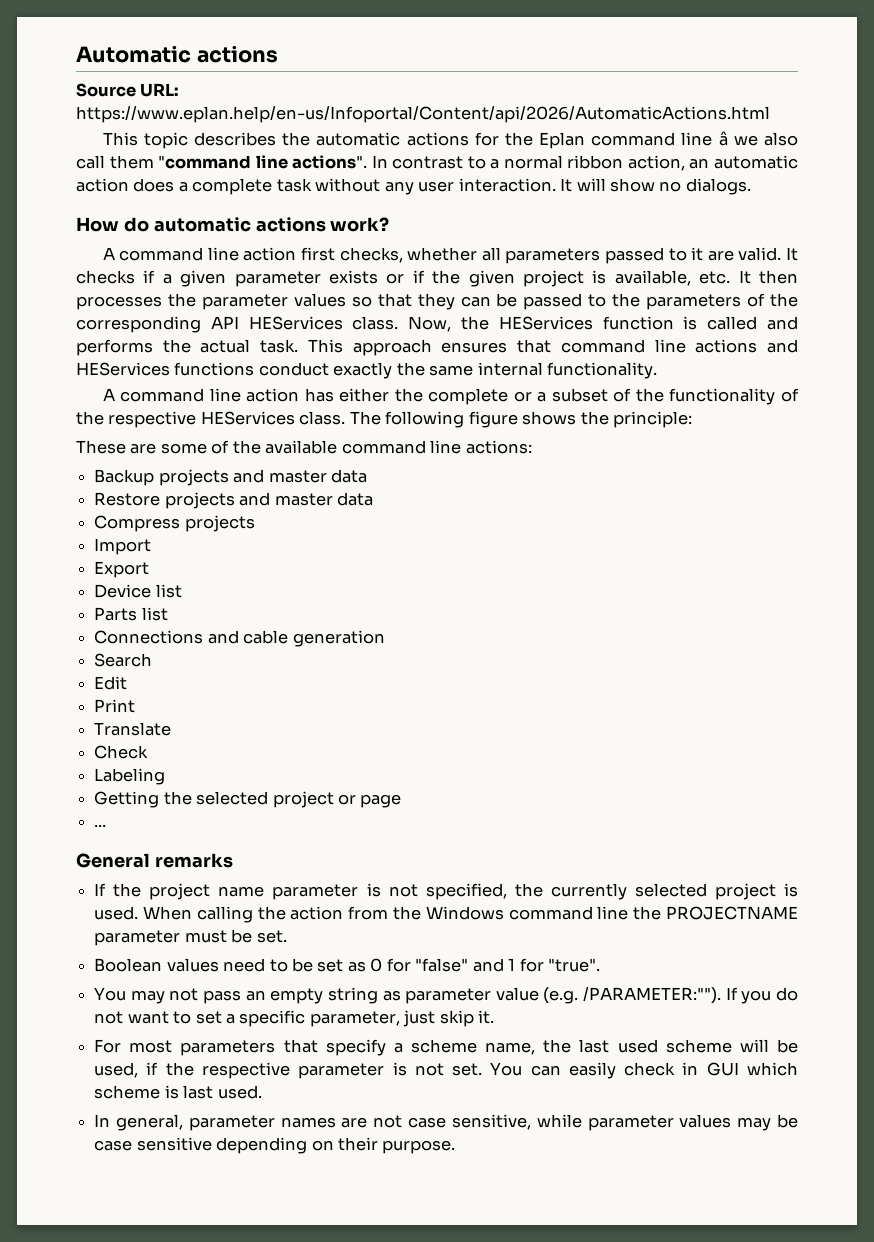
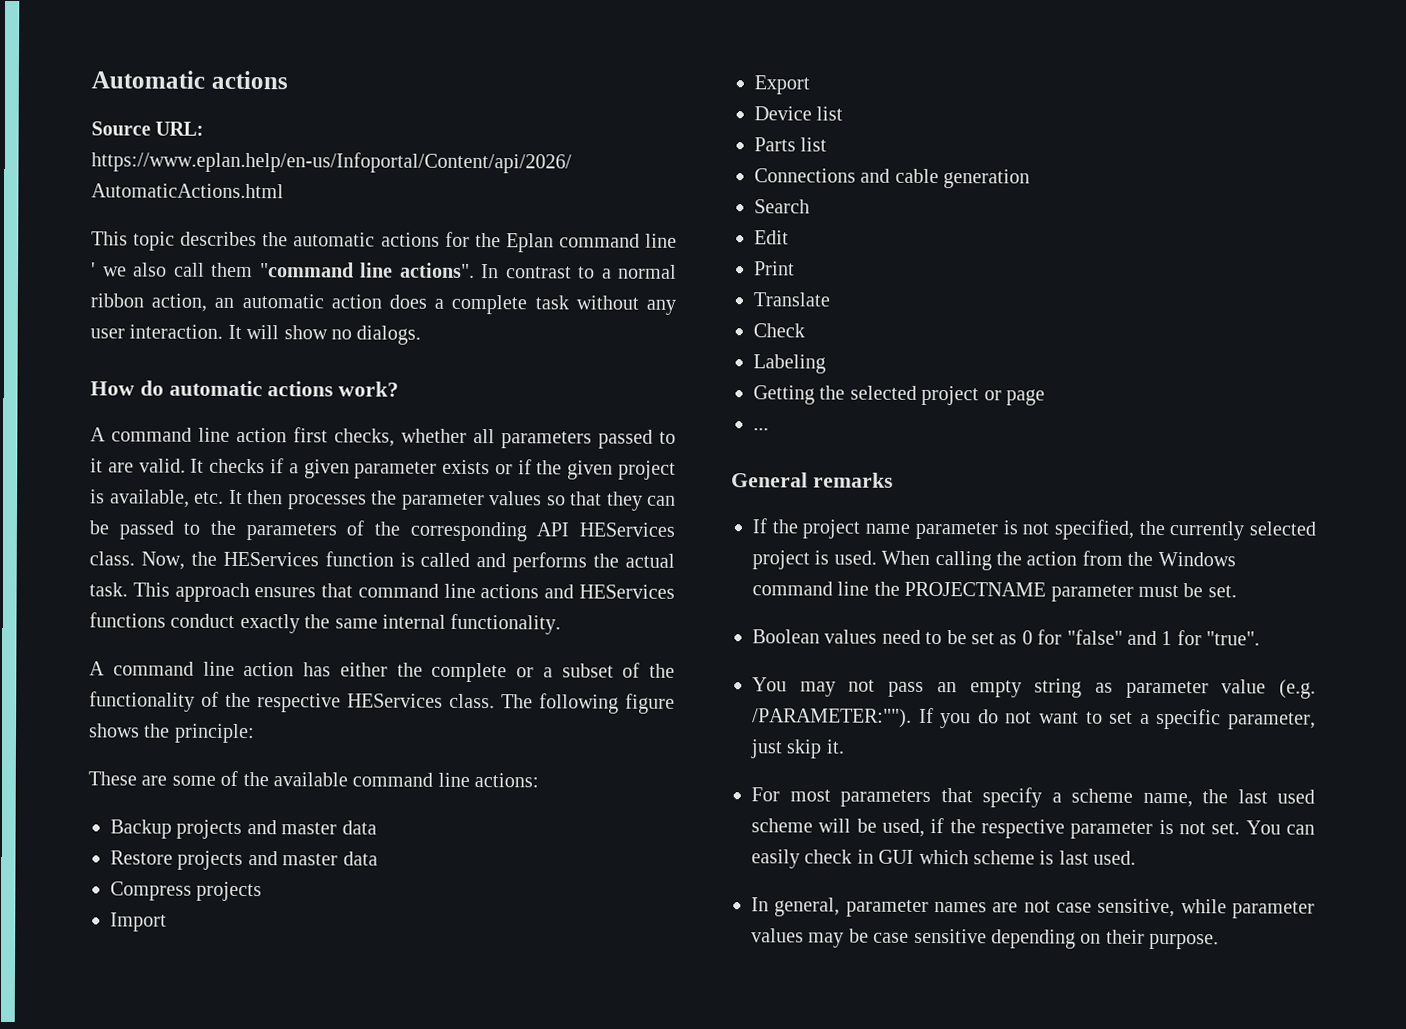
[718,131,728,146] â -> [91,262,96,277] '

